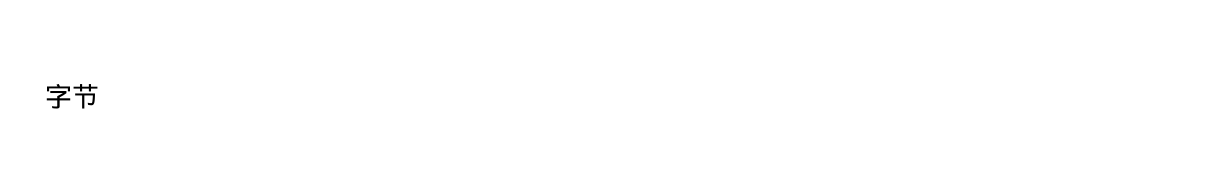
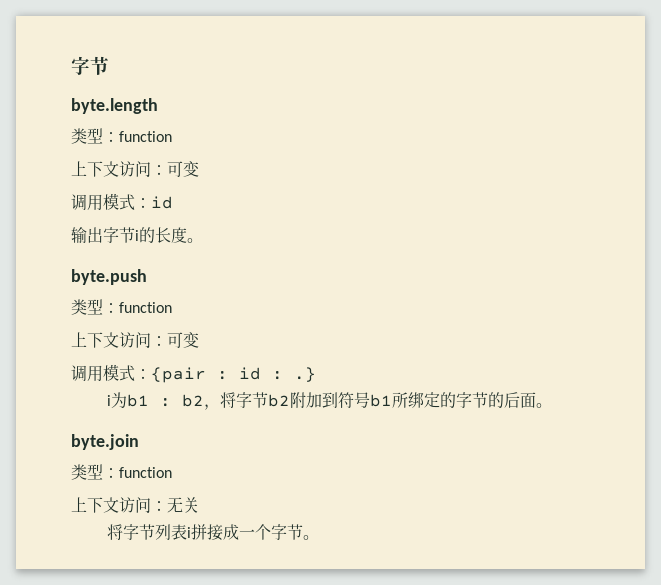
[45,83,99,109] 字节 -> [71,56,109,75] [71,98,158,114] [71,128,172,144] [71,161,199,177] [71,193,173,211] [71,227,203,243] [71,269,147,285] [71,299,172,315] [71,332,199,348] [71,364,316,383] [107,392,553,410] [71,434,139,450] [71,464,172,480] [71,497,199,513] [107,524,320,541] 字节 // byte.length // 类型：function // 上下文访问：可变 // 调用模式：id // 输出字节i的长度。 // byte.push // 类型：function // 上下文访问：可变 // 调用模式：{pair : id : .} // i为b1 : b2，将字节b2附加到符号b1所绑定的字节的后面。 // byte.join // 类型：function // 上下文访问：无关 // 将字节列表i拼接成一个字节。

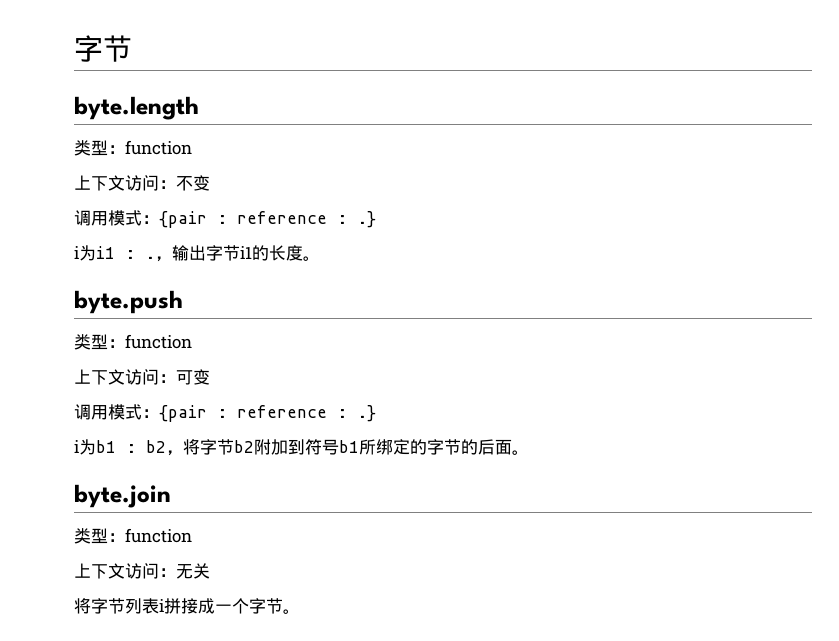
[167,161,199,177] [71,193,173,211] 可变 // 调用模式：id // -> [176,175,210,191] [74,210,376,228] [74,245,172,262] 不变 // 调用模式：{pair : reference : .} // i为i1 : .，
[135,230,139,241] i -> [240,246,252,259] i1
[239,367,261,380] id -> [237,405,327,418] reference

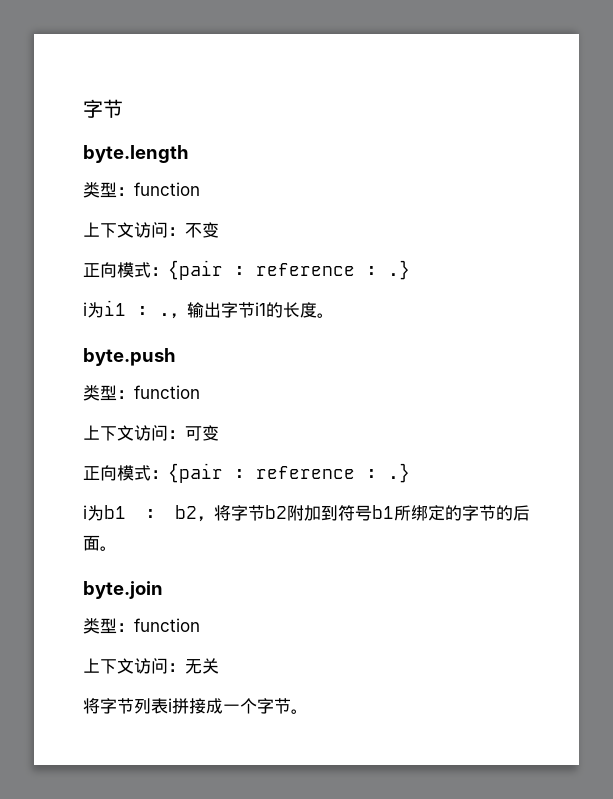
[74,210,108,226] 调用 -> [83,262,117,278] 正向
[74,404,108,420] 调用 -> [83,465,117,481] 正向

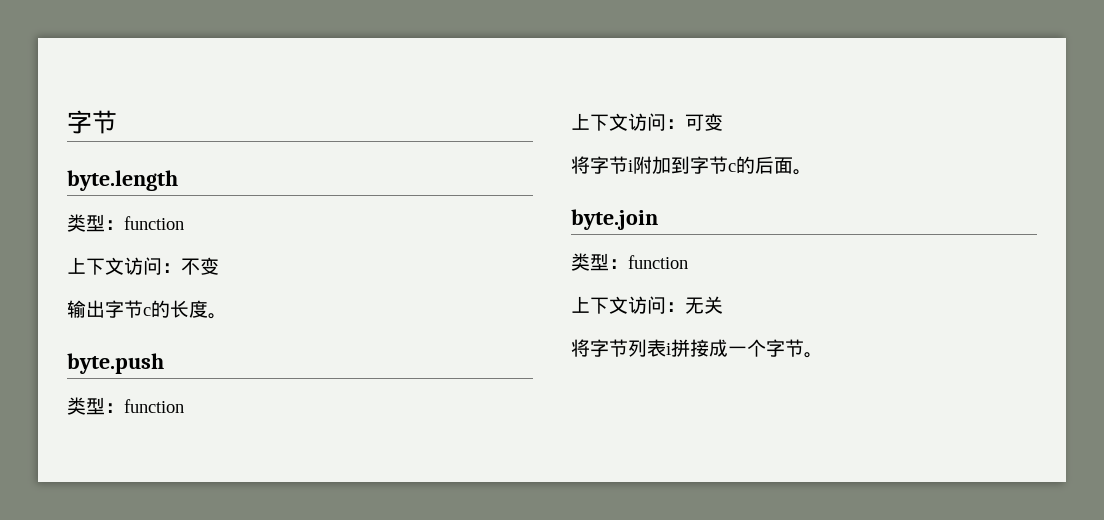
[83,260,410,280] [83,300,187,319] 正向模式：{pair : reference : .} // i为i1 : .， -> (219, 266) none
[255,302,266,316] i1 -> [143,307,151,316] c
[83,463,410,483] [83,505,496,522] 正向模式：{pair : reference : .} // i为b1 : b2，将字节b2附加到符号b1所绑定的字节 -> [571,156,736,174] 将字节i附加到字节c

